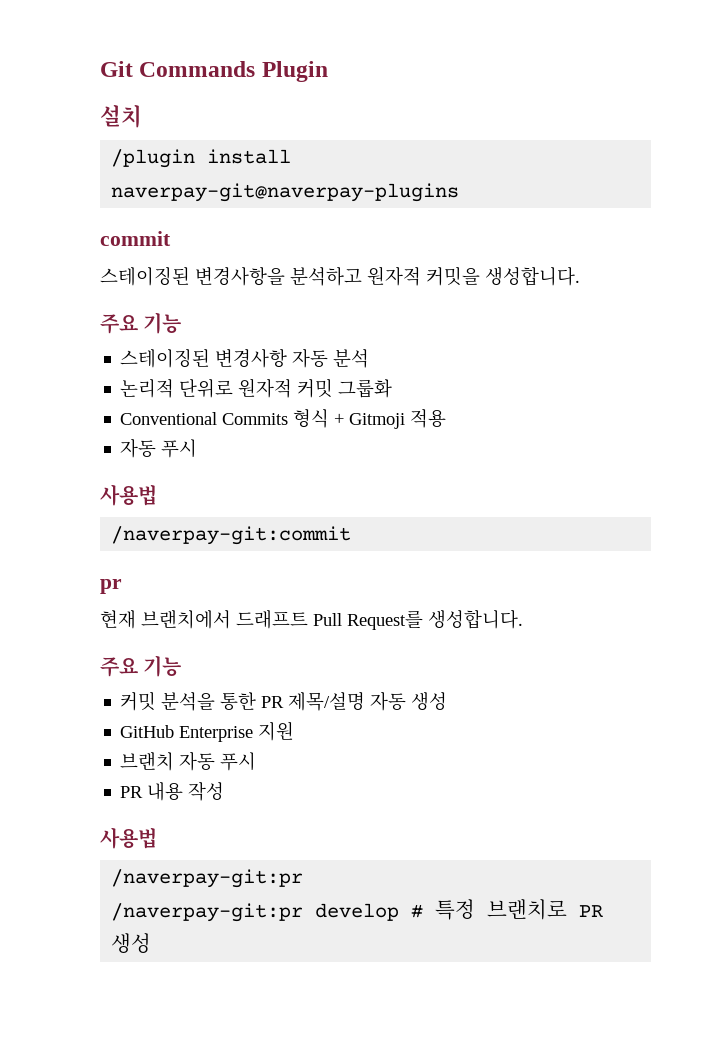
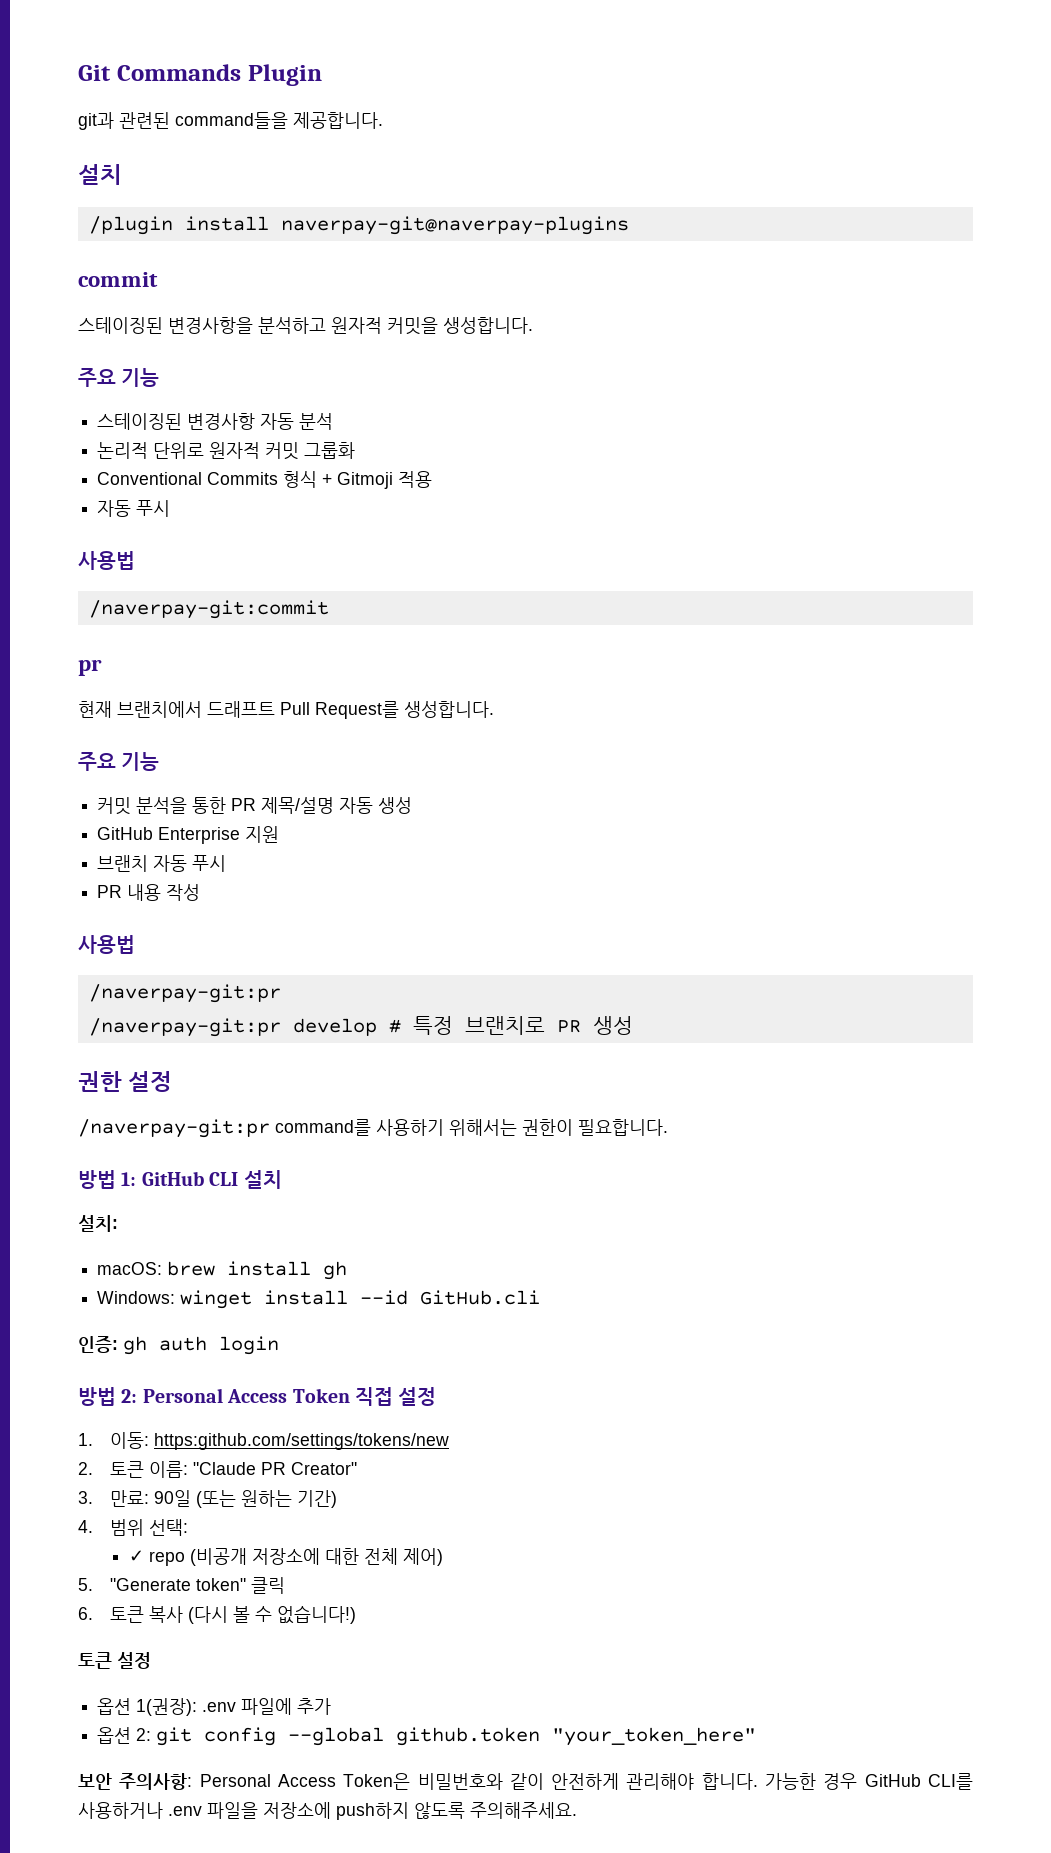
(328, 71) none -> [78,112,383,130] // git과 관련된 command들을 제공합니다.
(152, 943) none -> [78,1071,173,1092] [78,1119,668,1138] [78,1170,282,1189] [78,1215,118,1232] [97,1261,348,1280] [97,1290,541,1309] [78,1336,279,1355] [78,1387,437,1406] [78,1432,449,1450] [78,1461,357,1478] [78,1490,337,1508] [78,1519,188,1536] [128,1548,443,1566] [78,1577,285,1594] [78,1605,356,1624] [78,1652,151,1669] [97,1698,332,1716] [97,1727,757,1746] [78,1773,973,1790] [78,1802,577,1820] // 권한 설정 // /naverpay-git:pr command를 사용하기 위해서는 권한이 필요합니다. // 방법 1: GitHub CLI 설치 // 설치: // macOS: brew install gh // Windows: winget install --id GitHub.cli // 인증: gh auth login // 방법 2: Personal Access Token 직접 설정 // 1. 이동: https:github.com/settings/tokens/new // 2. 토큰 이름: "Claude PR Creator" // 3. 만료: 90일 (또는 원하는 기간) // 4. 범위 선택: // ✓ repo (비공개 저장소에 대한 전체 제어) // 5. "Generate token" 클릭 // 6. 토큰 복사 (다시 볼 수 없습니다!) // 토큰 설정 // 옵션 1(권장): .env 파일에 추가 // 옵션 2: git config --global github.token "your_token_here" // 보안 주의사항: Personal Access Token은 비밀번호와 같이 안전하게 관리해야 합니다. 가능한 경우 GitHub CLI를 사용하거나 .env 파일을 저장소에 push하지 않도록 주의해주세요.

